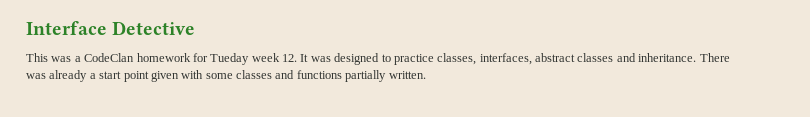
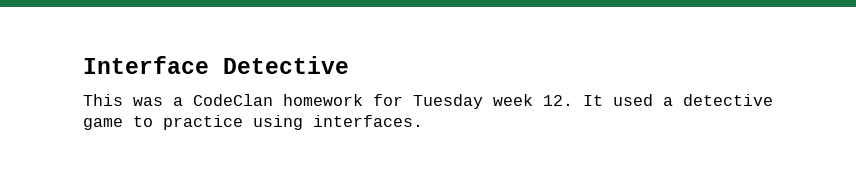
[210,53,250,65] Tueday -> [413,94,483,109] Tuesday
[310,53,730,65] [26,70,426,82] was designed to practice classes, interfaces, abstract classes and inheritance. There was already a start point given with some classes and functions partially written. -> [613,94,773,106] [83,115,423,130] used a detective game to practice using interfaces.

